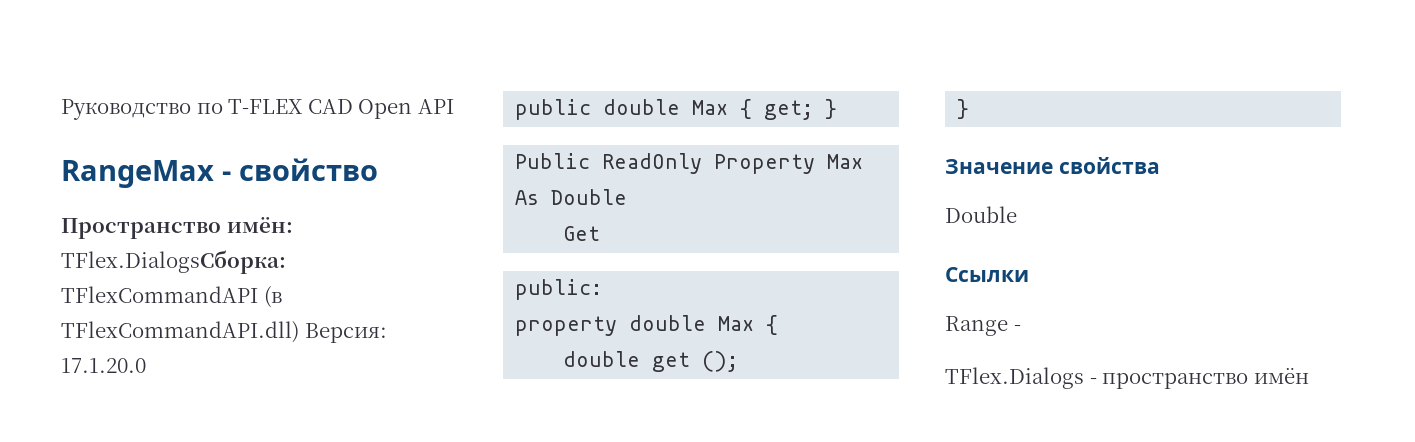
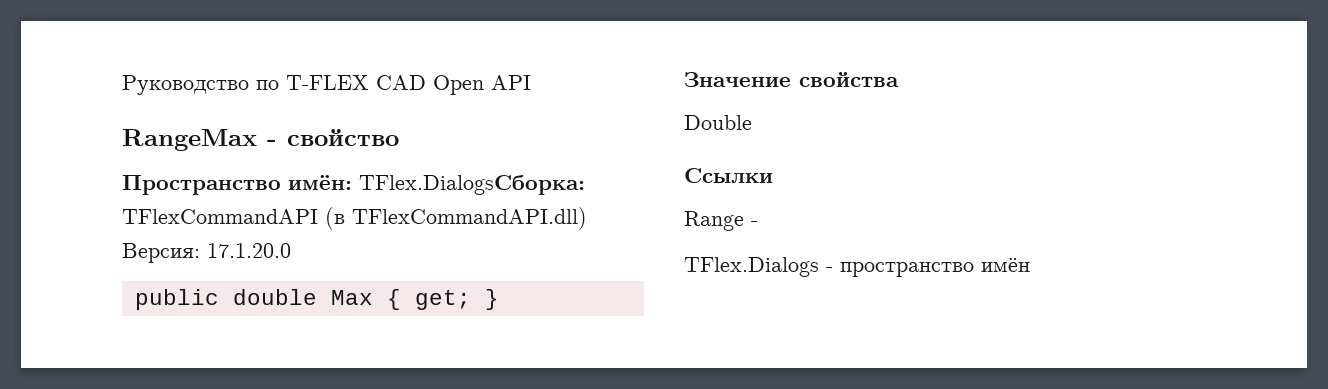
[515,153,864,174] [515,189,628,205] [563,226,601,241] [515,279,603,300] [515,315,779,336] [563,351,739,372] [957,99,970,119] // Public ReadOnly Property Max As Double // Get // public: // property double Max { // double get (); // } -> (499, 299) none

